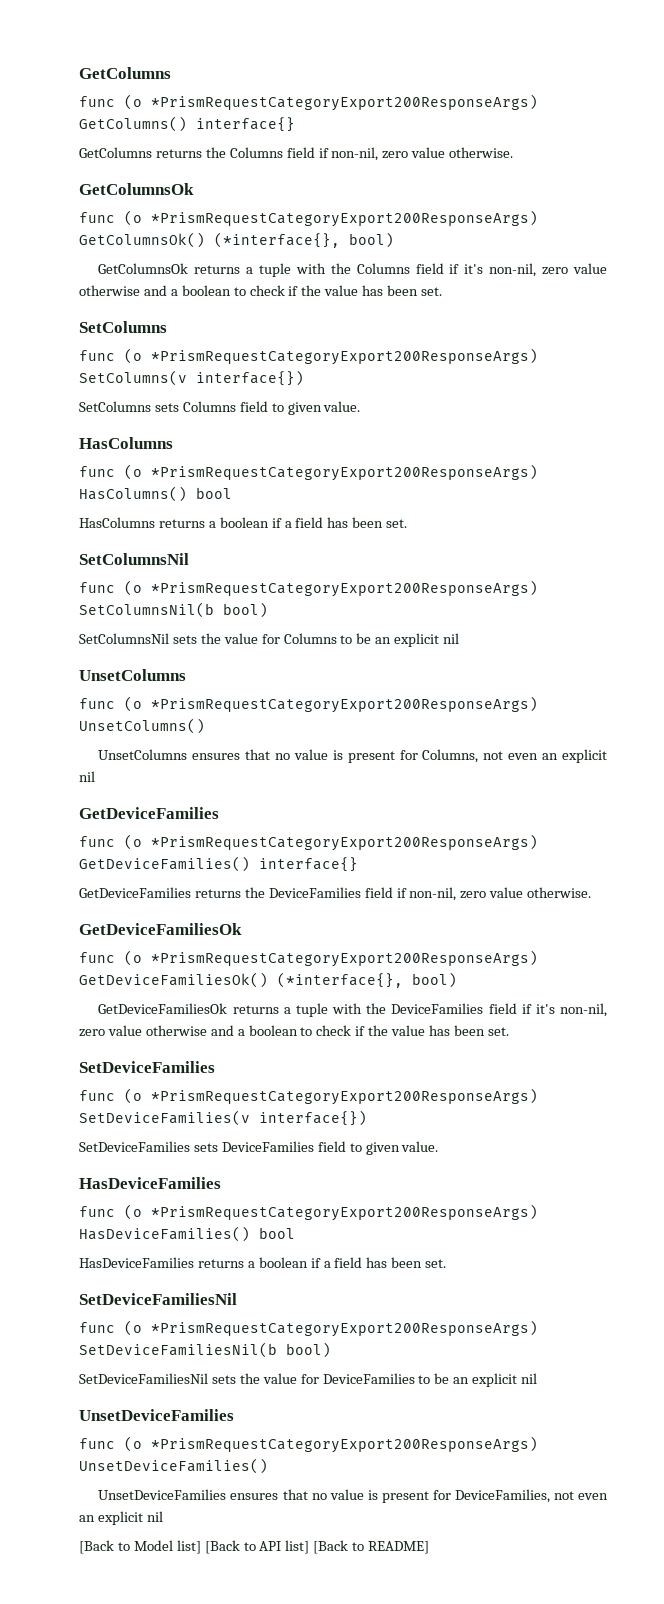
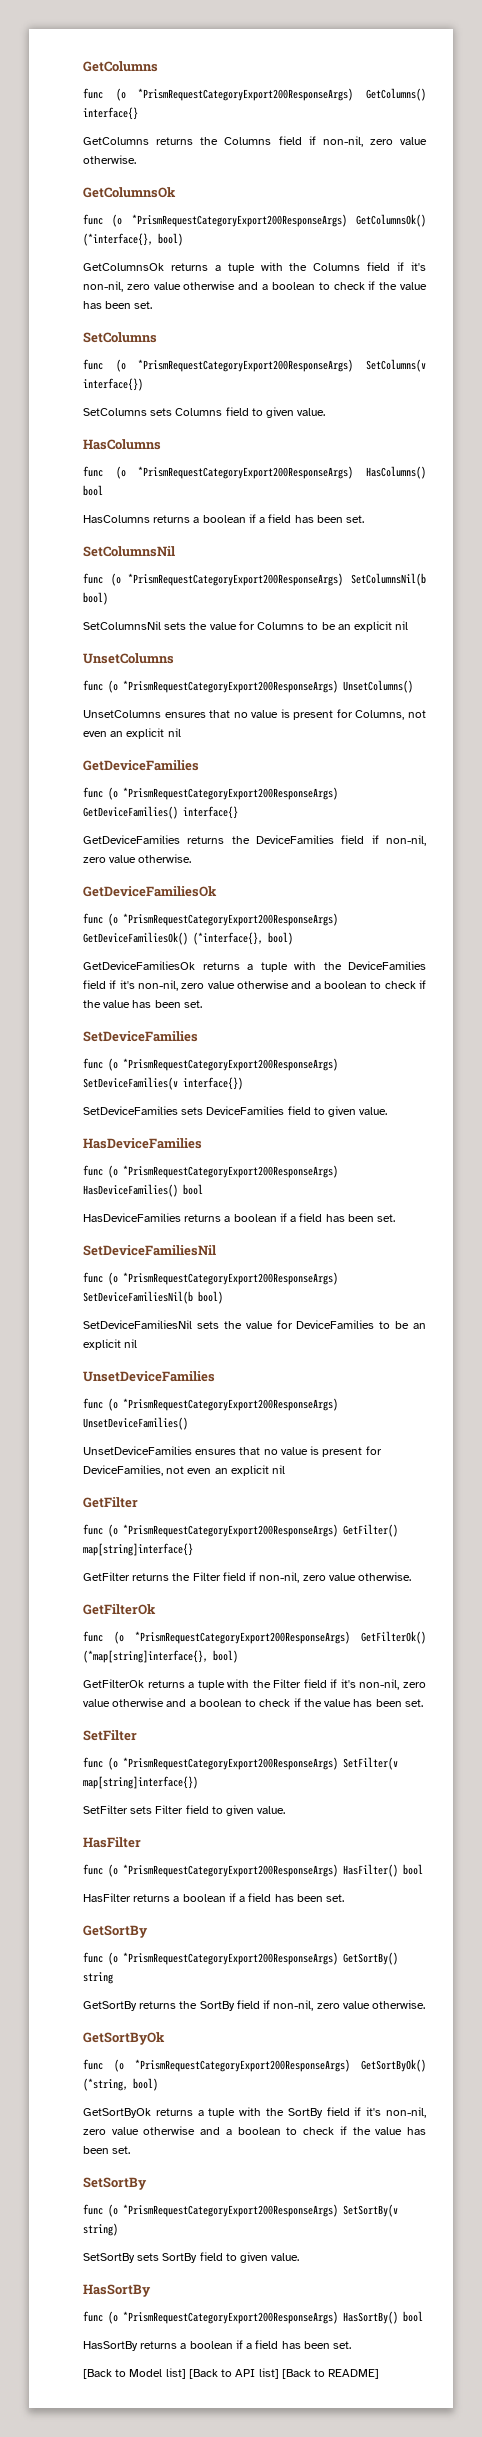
(163, 1516) none -> [83,1497,138,1508] [83,1524,398,1537] [83,1543,193,1556] [83,1572,412,1583] [83,1604,156,1615] [83,1631,426,1644] [83,1650,238,1663] [83,1679,426,1690] [83,1698,423,1707] [83,1730,137,1741] [83,1757,398,1770] [83,1776,198,1789] [83,1805,286,1816] [83,1837,141,1848] [83,1864,423,1877] [83,1893,345,1902] [83,1925,148,1938] [83,1952,398,1965] [83,1972,113,1984] [83,2000,426,2011] [83,2032,165,2045] [83,2059,426,2072] [83,2078,158,2091] [83,2107,427,2118] [83,2126,426,2135] [83,2146,131,2154] [83,2177,147,2190] [83,2204,398,2217] [83,2223,118,2236] [83,2252,300,2263] [83,2284,151,2297] [83,2311,423,2324] [83,2340,352,2351] // GetFilter // func (o *PrismRequestCategoryExport200ResponseArgs) GetFilter() map[string]interface{} // GetFilter returns the Filter field if non-nil, zero value otherwise. // GetFilterOk // func (o *PrismRequestCategoryExport200ResponseArgs) GetFilterOk() (*map[string]interface{}, bool) // GetFilterOk returns a tuple with the Filter field if it's non-nil, zero value otherwise and a boolean to check if the value has been set. // SetFilter // func (o *PrismRequestCategoryExport200ResponseArgs) SetFilter(v map[string]interface{}) // SetFilter sets Filter field to given value. // HasFilter // func (o *PrismRequestCategoryExport200ResponseArgs) HasFilter() bool // HasFilter returns a boolean if a field has been set. // GetSortBy // func (o *PrismRequestCategoryExport200ResponseArgs) GetSortBy() string // GetSortBy returns the SortBy field if non-nil, zero value otherwise. // GetSortByOk // func (o *PrismRequestCategoryExport200ResponseArgs) GetSortByOk() (*string, bool) // GetSortByOk returns a tuple with the SortBy field if it's non-nil, zero value otherwise and a boolean to check if the value has been set. // SetSortBy // func (o *PrismRequestCategoryExport200ResponseArgs) SetSortBy(v string) // SetSortBy sets SortBy field to given value. // HasSortBy // func (o *PrismRequestCategoryExport200ResponseArgs) HasSortBy() bool // HasSortBy returns a boolean if a field has been set.

